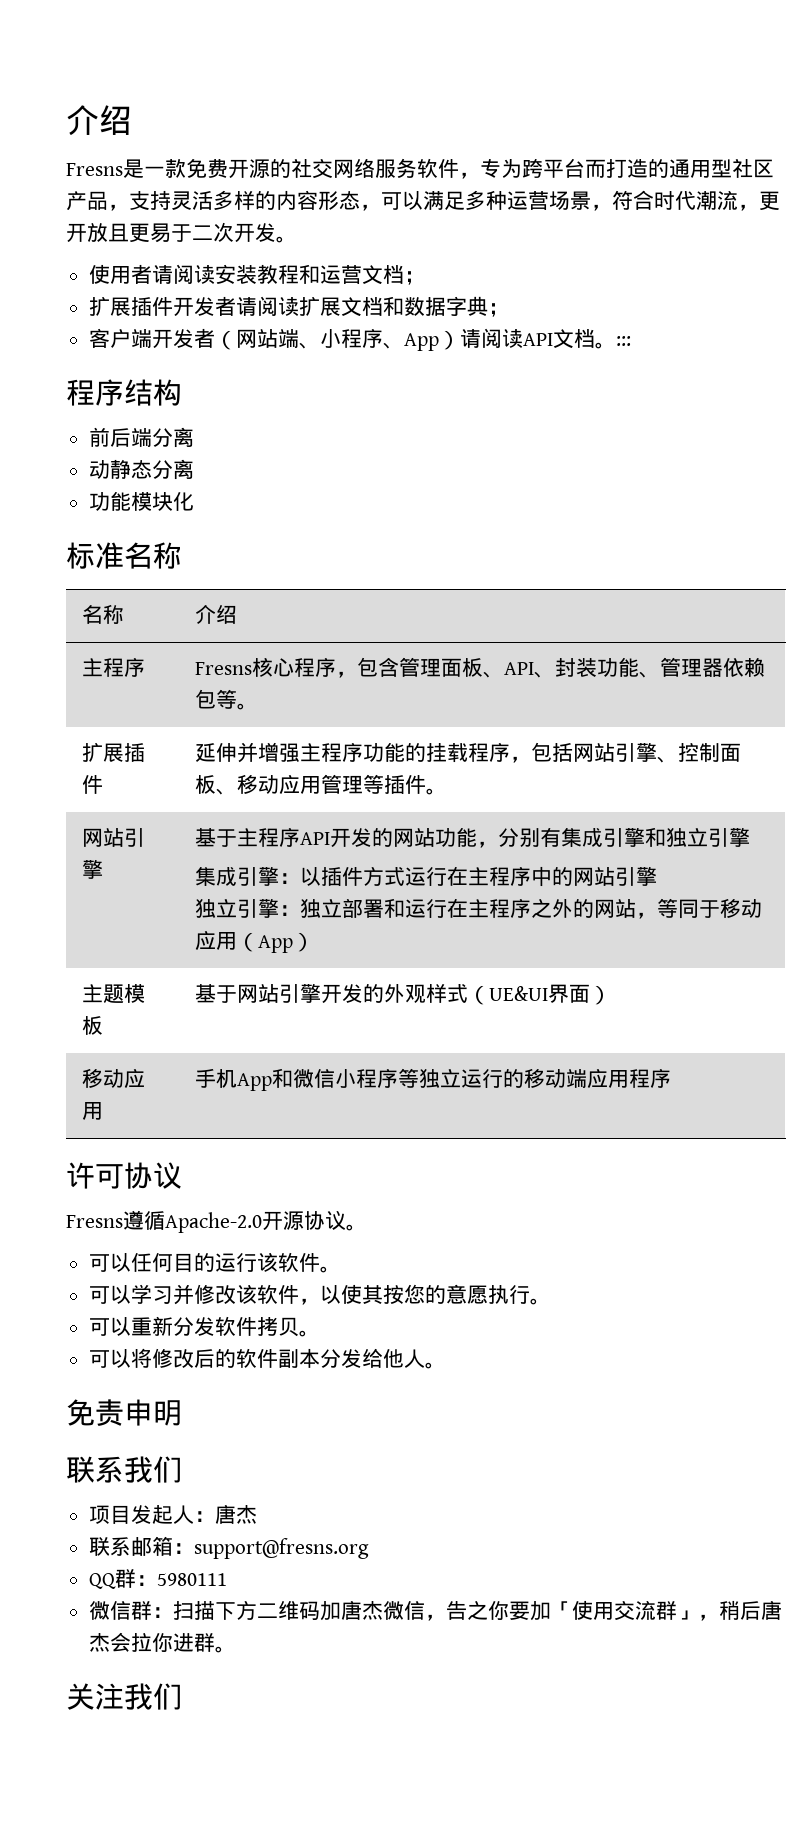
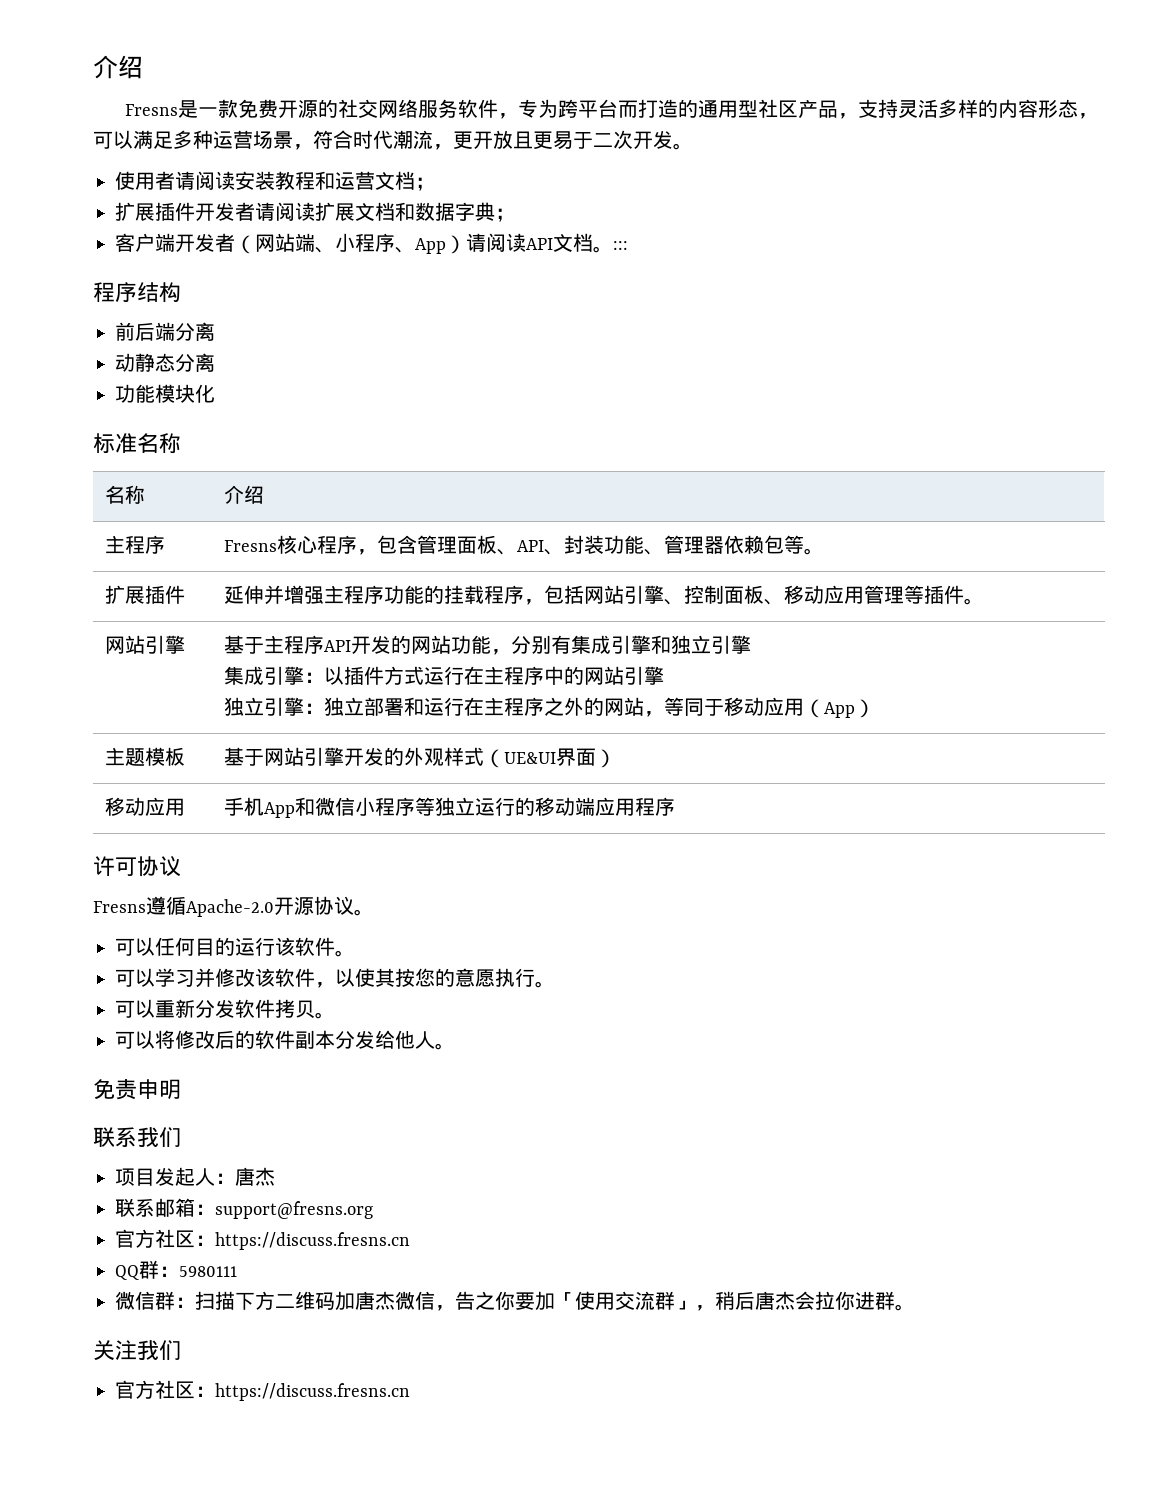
(370, 1548) none -> [115,1229,410,1250] // 官方社区：https://discuss.fresns.cn
(182, 1696) none -> [115,1380,410,1401] // 官方社区：https://discuss.fresns.cn

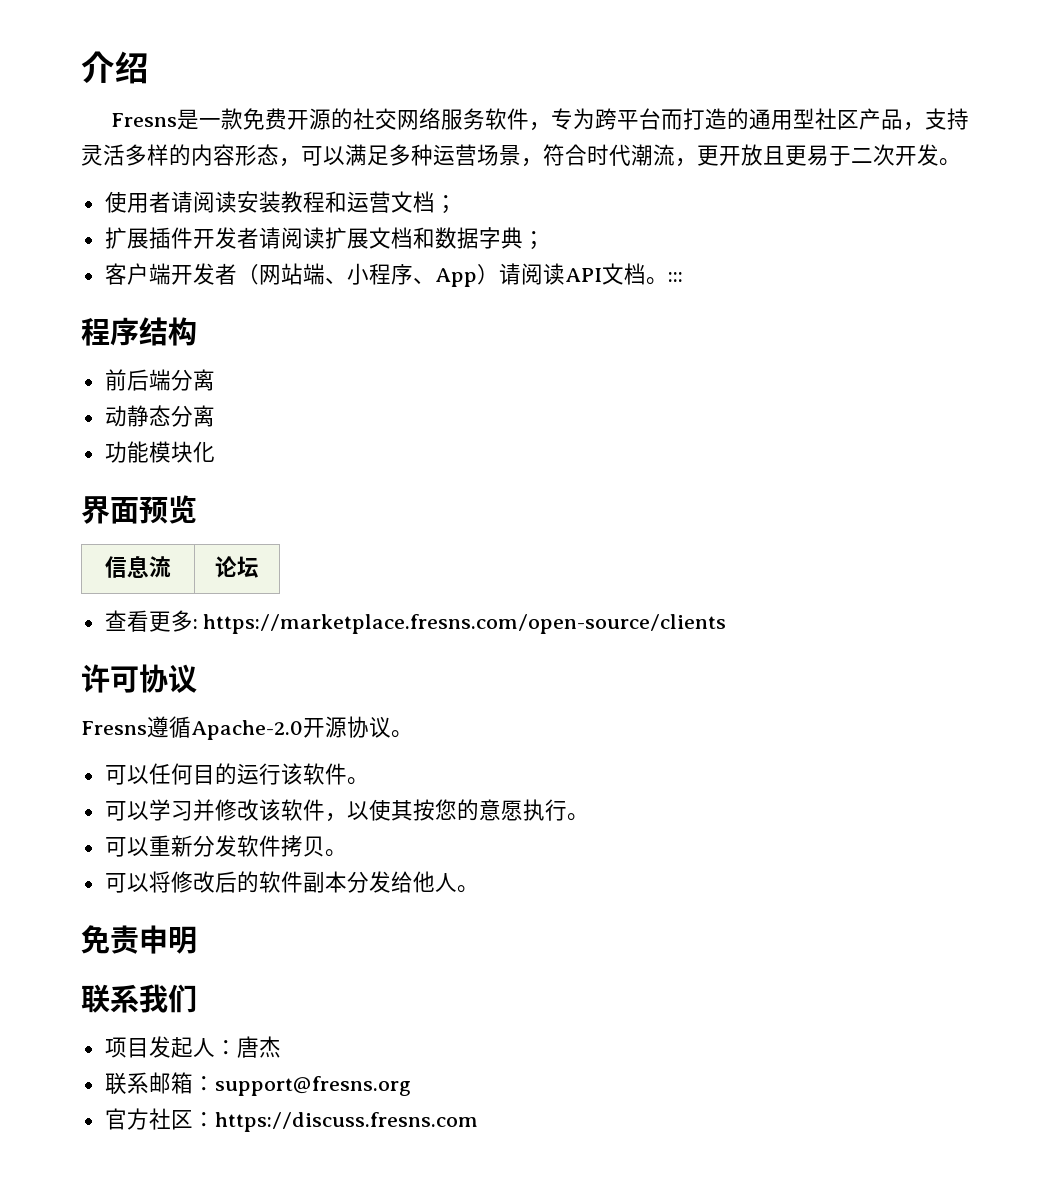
[93,433,181,454] [105,485,146,504] [224,485,265,504] [105,535,166,554] [224,535,825,555] [105,585,186,604] [224,585,985,605] [105,635,186,654] [224,635,752,655] [224,666,665,685] [224,697,876,718] [105,747,186,766] [224,747,617,768] [105,797,186,816] [224,797,676,818] 标准名称 // 名称 | 介绍 // 主程序 | Fresns核心程序，包含管理面板、API、封装功能、管理器依赖包等。 // 扩展插件 | 延伸并增强主程序功能的挂载程序，包括网站引擎、控制面板、移动应用管理等插件。 // 网站引擎 | 基于主程序API开发的网站功能，分别有集成引擎和独立引擎 // 集成引擎：以插件方式运行在主程序中的网站引擎 // 独立引擎：独立部署和运行在主程序之外的网站，等同于移动应用（App） // 主题模板 | 基于网站引擎开发的外观样式（UE&UI界面） // 移动应用 | 手机App和微信小程序等独立运行的移动端应用程序 -> [81,495,197,524] [105,555,171,578] [215,556,259,578] [104,610,727,634] 界面预览 // 信息流 | 论坛 // 查看更多: https://marketplace.fresns.com/open-source/clients
[215,1232,410,1250] [115,1260,237,1280] [115,1291,915,1311] [93,1340,181,1361] [115,1380,410,1401] https://discuss.fresns.cn // QQ群：5980111 // 微信群：扫描下方二维码加唐杰微信，告之你要加「使用交流群」，稍后唐杰会拉你进群。 // 关注我们 // 官方社区：https://discuss.fresns.cn -> [214,1112,478,1132] https://discuss.fresns.com

